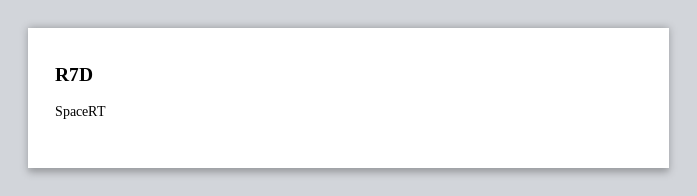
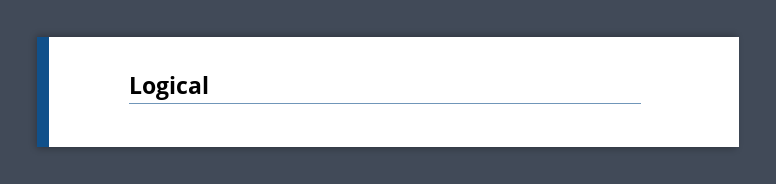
[55,68,93,81] [55,106,106,119] R7D // SpaceRT -> [129,76,209,100] Logical

